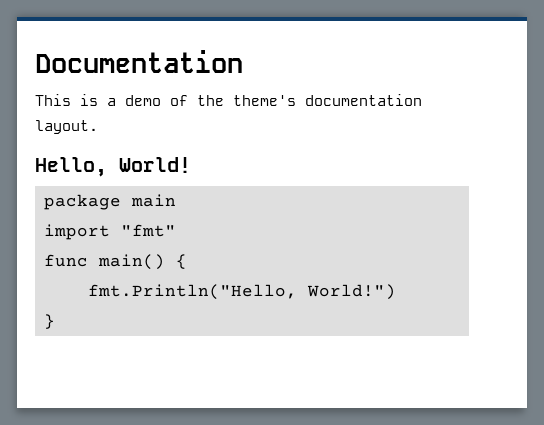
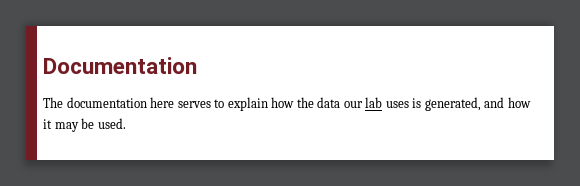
[35,94,422,106] [35,120,98,134] [35,157,191,177] [43,194,176,210] [43,224,176,240] [43,254,187,270] [87,284,396,300] [43,314,55,329] This is a demo of the theme's documentation layout. // Hello, World! // package main // import "fmt" // func main() { // fmt.Println("Hello, World!") // } -> [43,97,531,111] [43,118,126,132] The documentation here serves to explain how the data our lab uses is generated, and how it may be used.

